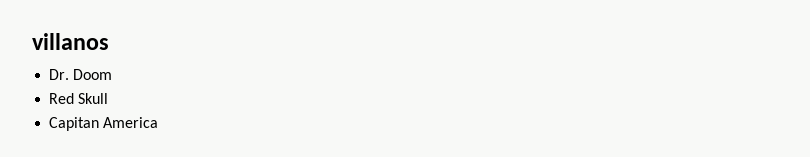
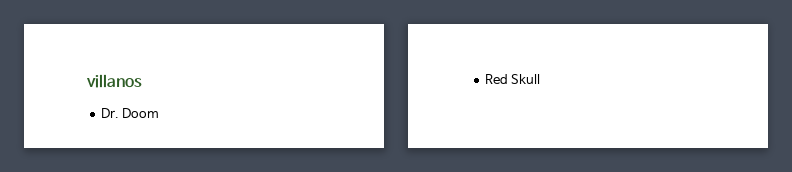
[49,117,159,131] // Capitan America -> (541, 79) none

